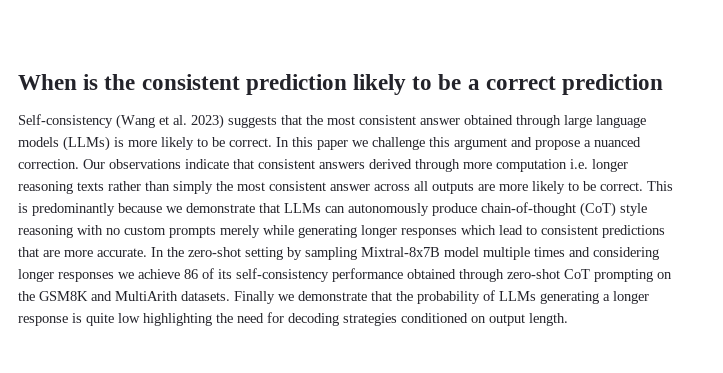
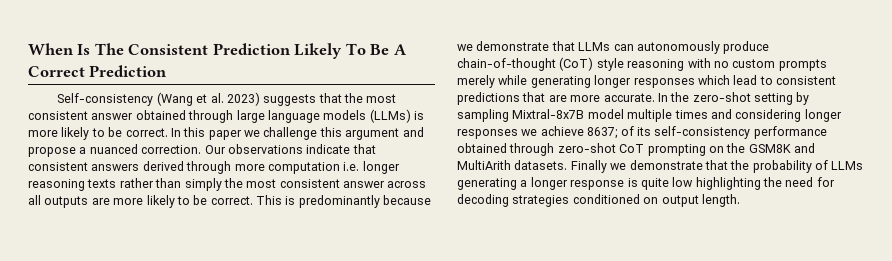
[83,74,664,95] is the consistent prediction likely to be a correct prediction -> [77,43,407,59] [28,65,168,77] Is The Consistent Prediction Likely To Be A Correct Prediction
[184,269,198,279] 86 -> [587,127,618,139] 8637;

